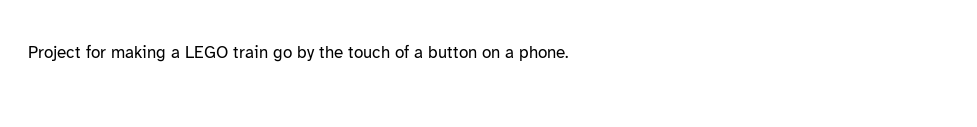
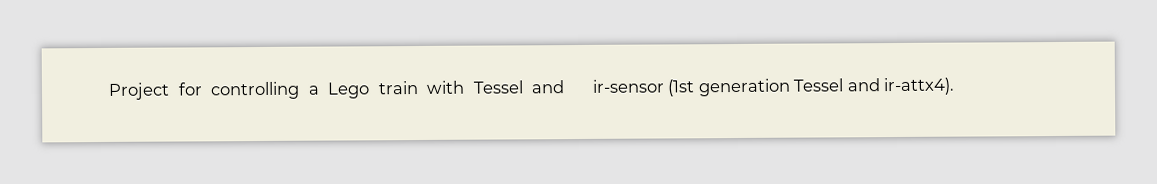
[111,44,568,62] making a LEGO train go by the touch of a button on a phone. -> [210,77,956,100] controlling a Lego train with Tessel and ir-sensor (1st generation Tessel and ir-attx4).

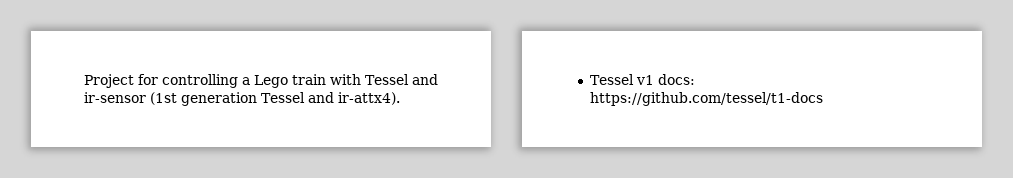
(956, 86) none -> [589,74,695,85] [589,92,823,106] // Tessel v1 docs: https://github.com/tessel/t1-docs

